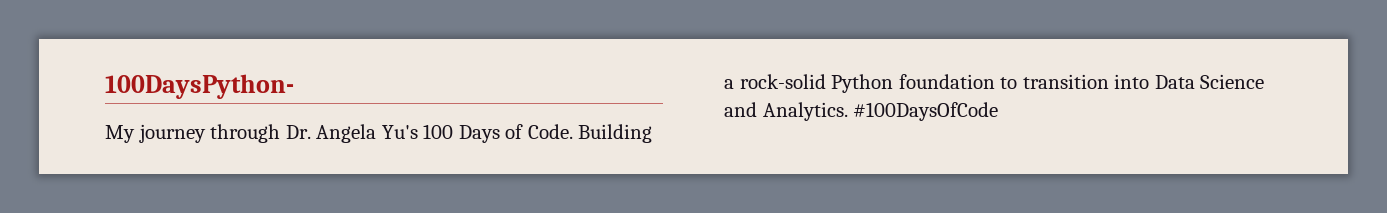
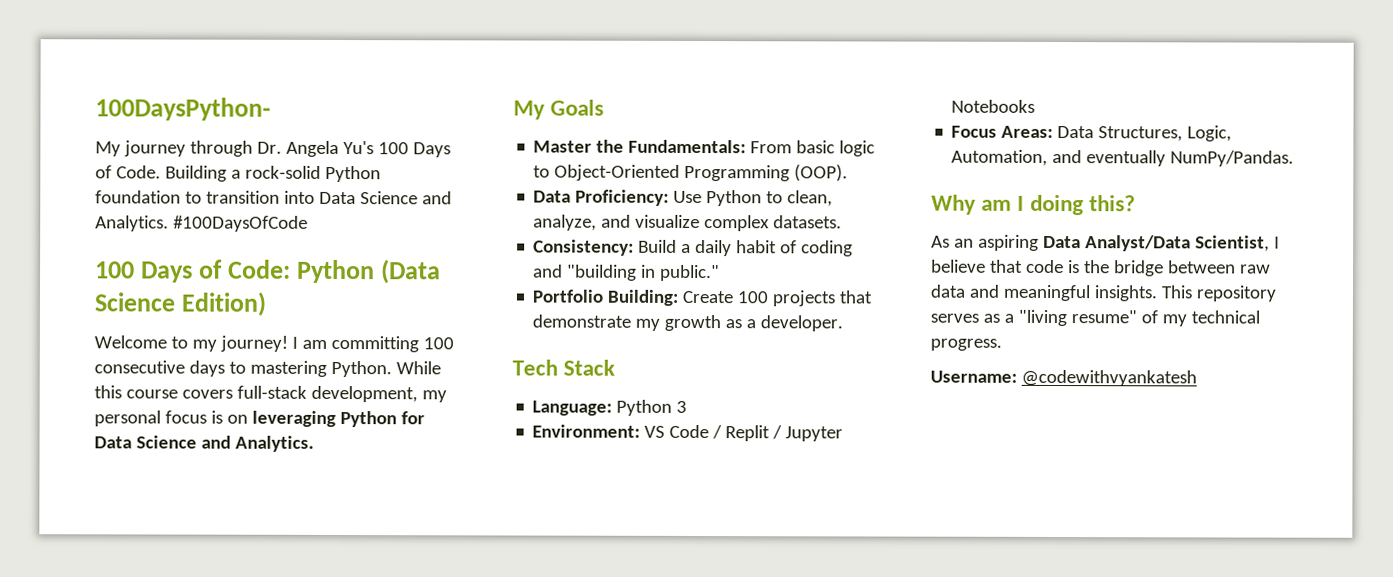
(999, 111) none -> [95,259,442,284] [94,291,267,316] [94,335,454,353] [94,360,441,378] [94,385,447,403] [94,410,425,428] [94,435,314,452] [513,99,605,120] [533,139,876,157] [533,164,849,182] [533,189,834,207] [533,214,843,232] [533,239,854,257] [533,264,721,282] [532,289,873,307] [532,314,844,332] [512,359,616,376] [532,399,688,416] [532,424,844,442] [951,99,1036,113] [951,125,1233,142] [951,149,1295,167] [931,194,1136,216] [931,234,1280,252] [931,259,1271,277] [930,284,1277,302] [930,309,1260,327] [930,338,1002,351] [930,369,1197,387] // 100 Days of Code: Python (Data Science Edition) // Welcome to my journey! I am committing 100 consecutive days to mastering Python. While this course covers full-stack development, my personal focus is on leveraging Python for Data Science and Analytics. // My Goals // Master the Fundamentals: From basic logic to Object-Oriented Programming (OOP). // Data Proficiency: Use Python to clean, analyze, and visualize complex datasets. // Consistency: Build a daily habit of coding and "building in public." // Portfolio Building: Create 100 projects that demonstrate my growth as a developer. // Tech Stack // Language: Python 3 // Environment: VS Code / Replit / Jupyter Notebooks // Focus Areas: Data Structures, Logic, Automation, and eventually NumPy/Pandas. // Why am I doing this? // As an aspiring Data Analyst/Data Scientist, I believe that code is the bridge between raw data and meaningful insights. This repository serves as a "living resume" of my technical progress. // Username: @codewithvyankatesh

